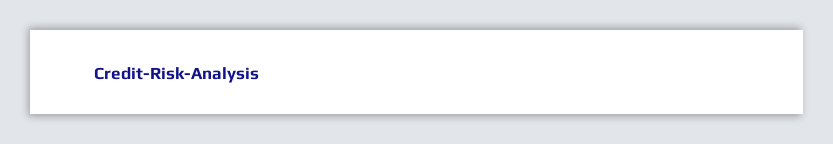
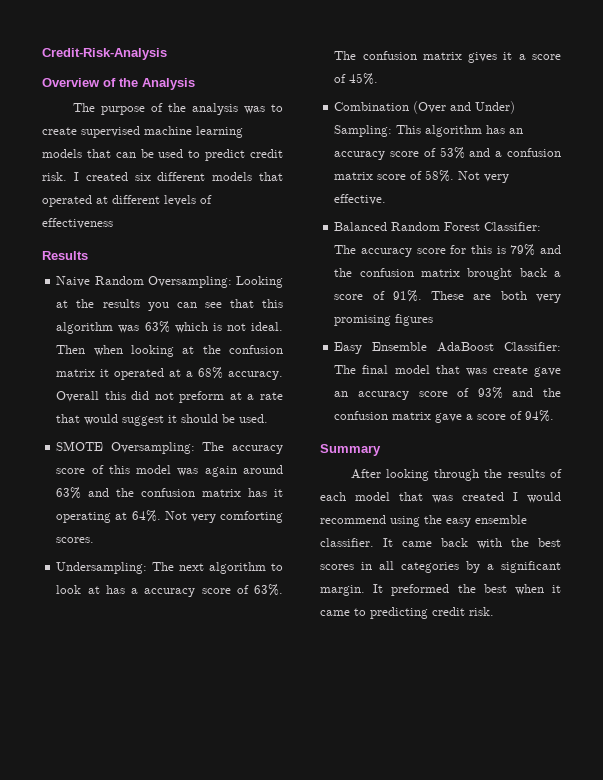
(259, 75) none -> [42,78,195,90] [72,103,283,115] [42,126,243,138] [42,149,283,161] [42,172,283,181] [42,195,212,207] [42,218,113,229] [42,251,88,260] [56,276,283,288] [56,299,283,311] [56,321,283,334] [56,345,283,357] [56,367,283,380] [56,391,283,403] [56,414,269,426] [56,441,283,454] [56,465,283,477] [56,487,283,499] [56,510,283,523] [56,537,95,543] [56,562,283,574] [56,584,283,597] [334,51,561,63] [334,73,379,85] [334,101,516,114] [334,125,524,137] [334,147,561,160] [334,170,510,183] [334,194,387,205] [334,222,542,231] [334,244,561,257] [334,268,561,280] [334,290,561,303] [334,314,434,326] [334,342,561,354] [334,365,561,377] [334,387,561,400] [334,410,555,423] [320,444,381,456] [350,469,562,481] [320,492,561,503] [320,515,527,527] [320,538,561,549] [320,561,561,573] [320,584,561,596] [320,607,494,619] // Overview of the Analysis // The purpose of the analysis was to create supervised machine learning models that can be used to predict credit risk. I created six different models that operated at different levels of effectiveness // Results // Naive Random Oversampling: Looking at the results you can see that this algorithm was 63% which is not ideal. Then when looking at the confusion matrix it operated at a 68% accuracy. Overall this did not preform at a rate that would suggest it should be used. // SMOTE Oversampling: The accuracy score of this model was again around 63% and the confusion matrix has it operating at 64%. Not very comforting scores. // Undersampling: The next algorithm to look at has a accuracy score of 63%. The confusion matrix gives it a score of 45%. // Combination (Over and Under) Sampling: This algorithm has an accuracy score of 53% and a confusion matrix score of 58%. Not very effective. // Balanced Random Forest Classifier: The accuracy score for this is 79% and the confusion matrix brought back a score of 91%. These are both very promising figures // Easy Ensemble AdaBoost Classifier: The final model that was create gave an accuracy score of 93% and the confusion matrix gave a score of 94%. // Summary // After looking through the results of each model that was created I would recommend using the easy ensemble classifier. It came back with the best scores in all categories by a significant margin. It preformed the best when it came to predicting credit risk.

